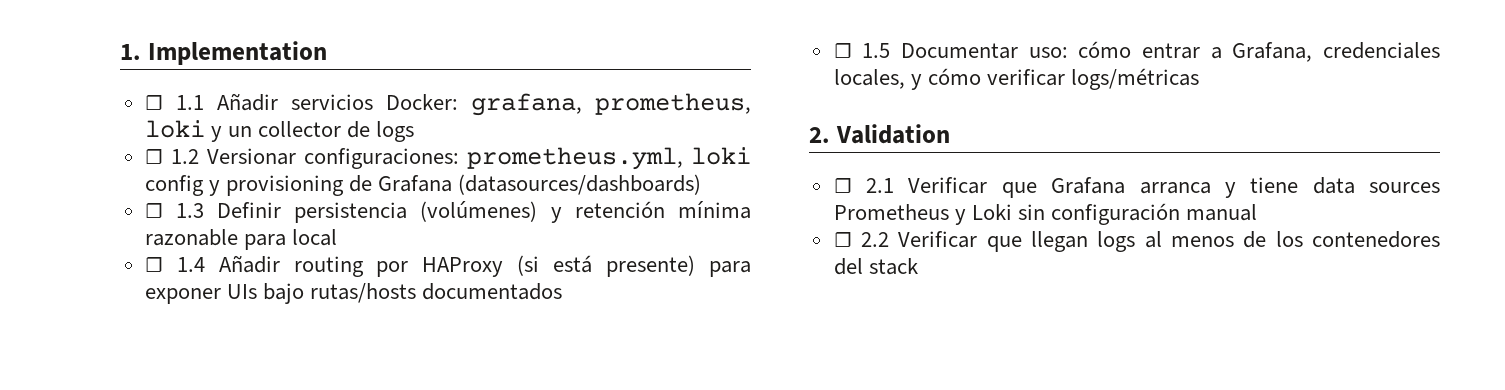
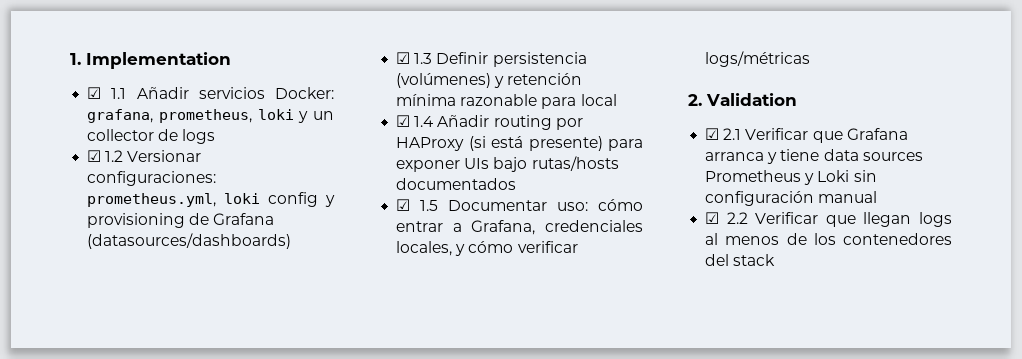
[144,95,163,110] ☐ -> [87,87,102,99] ☑
[144,149,163,164] ☐ -> [87,150,102,162] ☑
[144,203,163,218] ☐ -> [396,52,411,64] ☑
[144,257,163,272] ☐ -> [396,115,411,127] ☑
[833,43,852,58] ☐ -> [396,199,411,211] ☑
[833,178,852,193] ☐ -> [705,128,720,140] ☑
[833,232,852,247] ☐ -> [705,212,720,224] ☑

